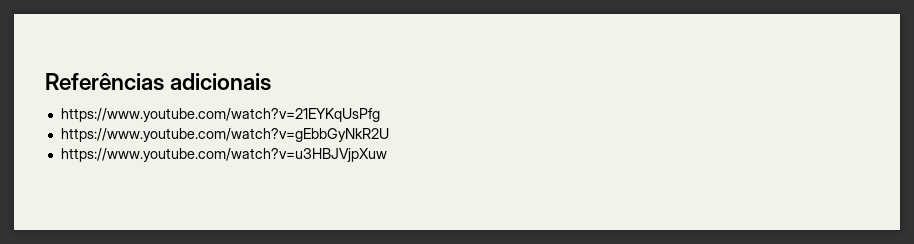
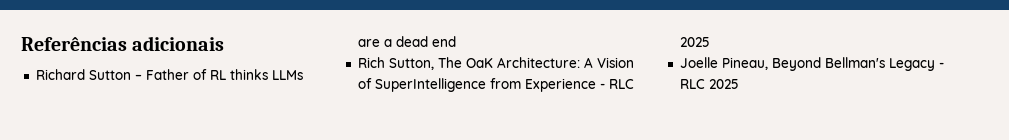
[60,108,380,122] [60,128,389,142] [60,148,387,162] https://www.youtube.com/watch?v=21EYKqUsPfg // https://www.youtube.com/watch?v=gEbbGyNkR2U // https://www.youtube.com/watch?v=u3HBJVjpXuw -> [35,69,303,80] [357,36,456,47] [357,57,634,70] [357,78,634,92] [679,37,710,47] [679,57,944,71] [679,79,739,89] Richard Sutton – Father of RL thinks LLMs are a dead end // Rich Sutton, The OaK Architecture: A Vision of SuperIntelligence from Experience - RLC 2025 // Joelle Pineau, Beyond Bellman's Legacy - RLC 2025

